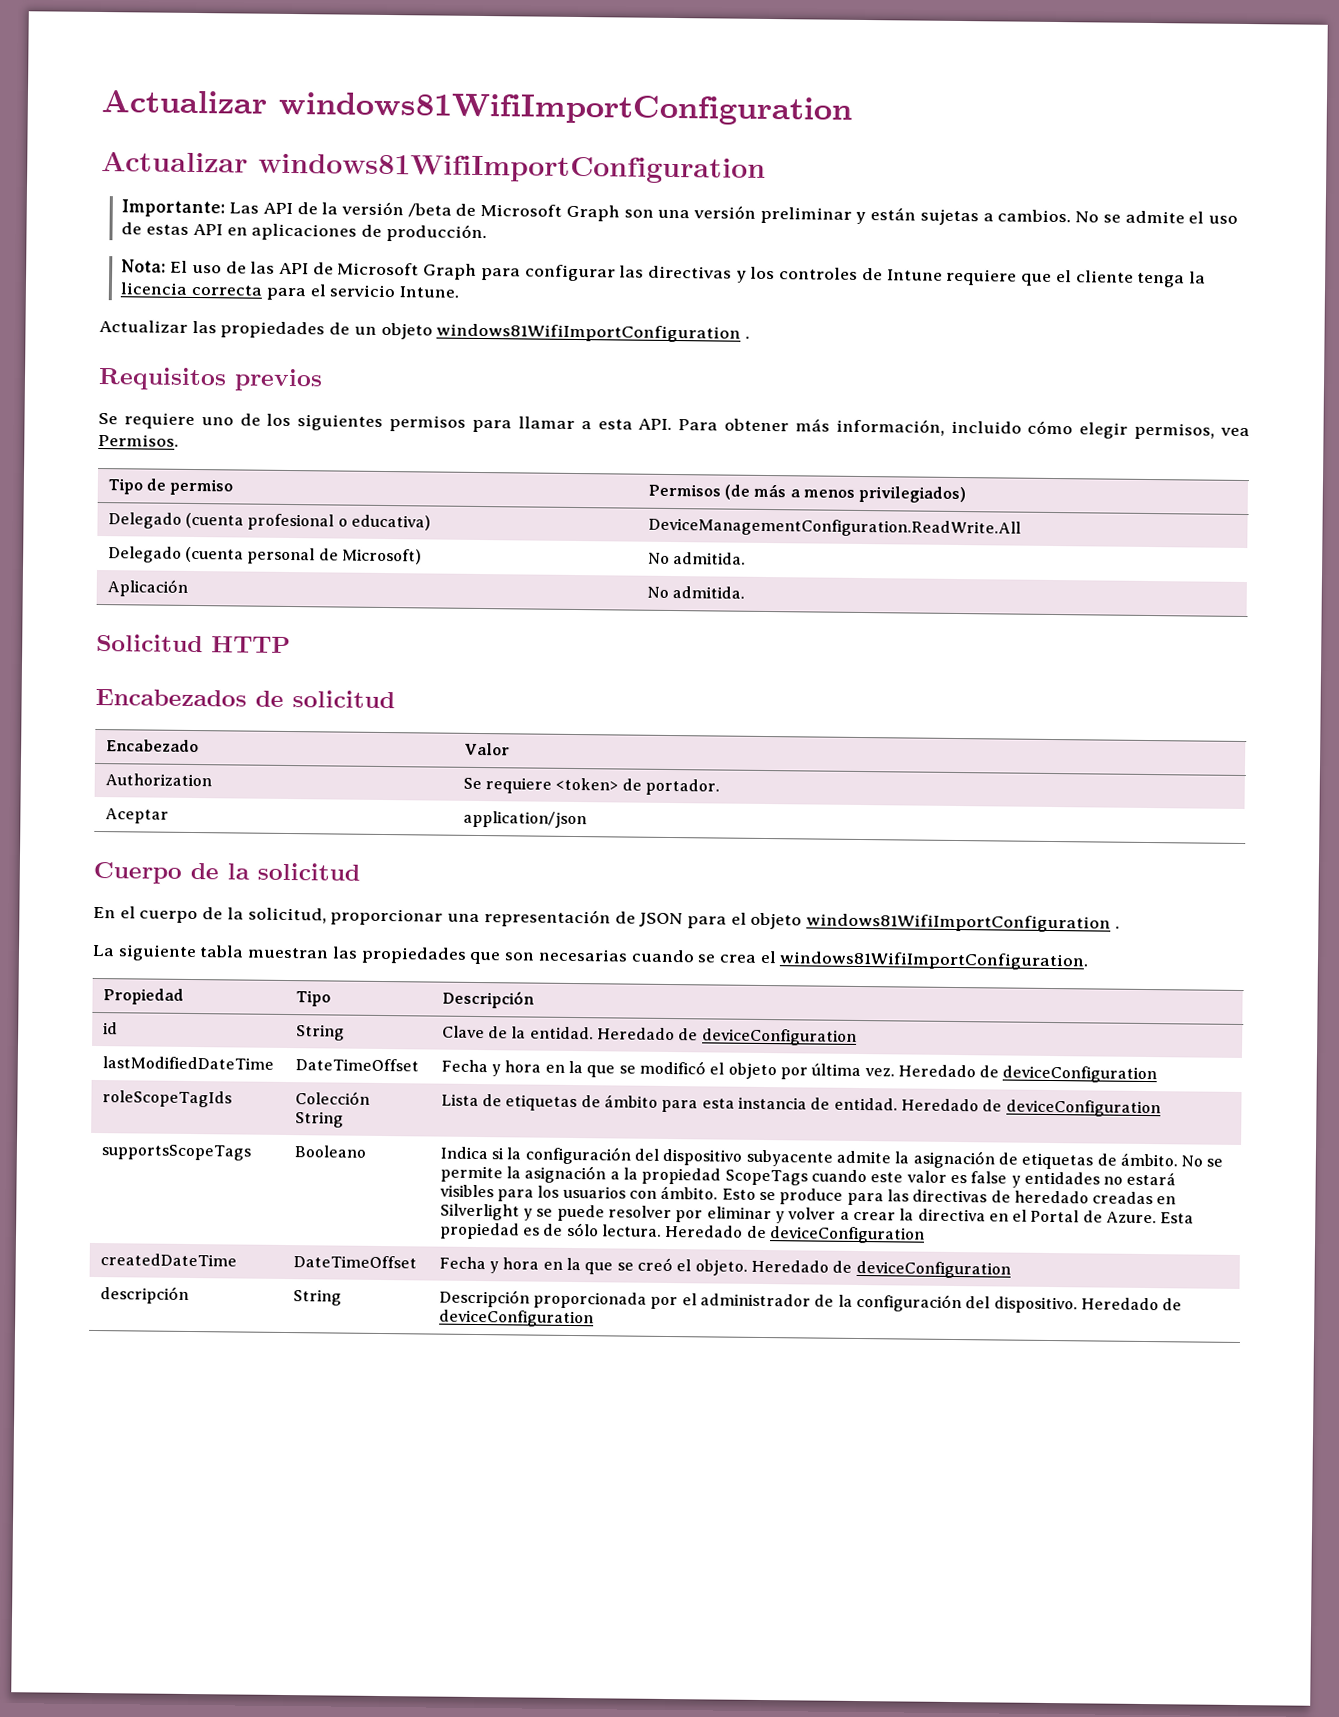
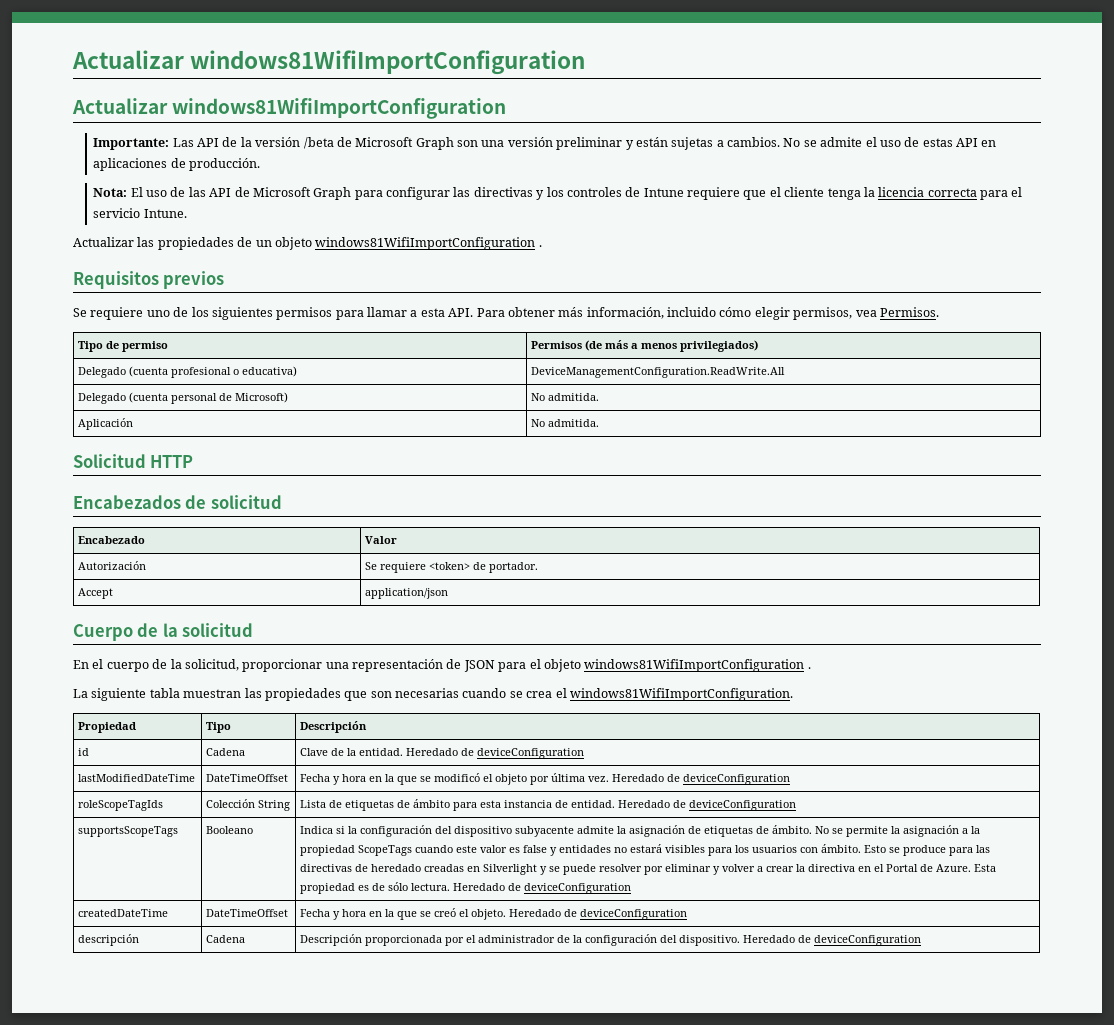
[104,773,212,787] Authorization -> [78,561,147,570] Autorización
[104,808,169,824] Aceptar -> [78,588,114,599] Accept
[295,1024,345,1041] String -> [206,748,246,756] Cadena
[292,1289,342,1306] String -> [206,935,246,943] Cadena

